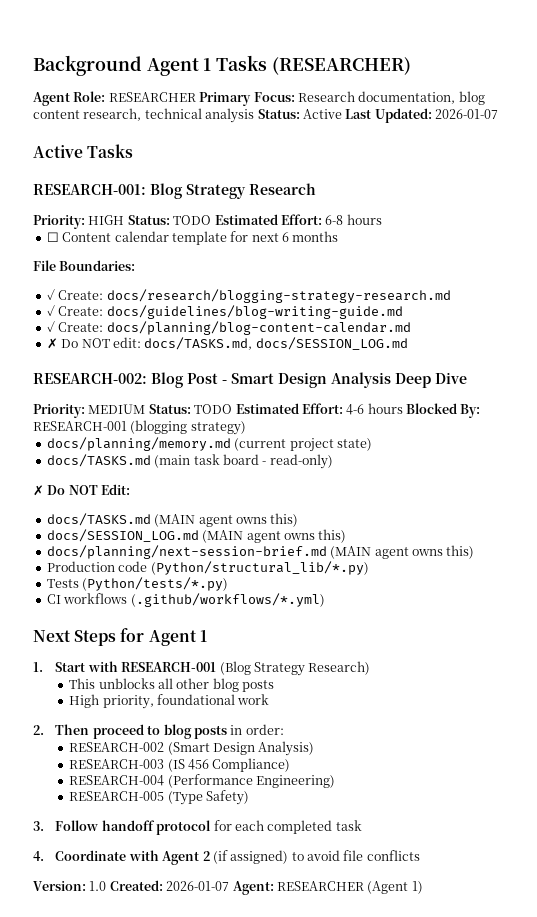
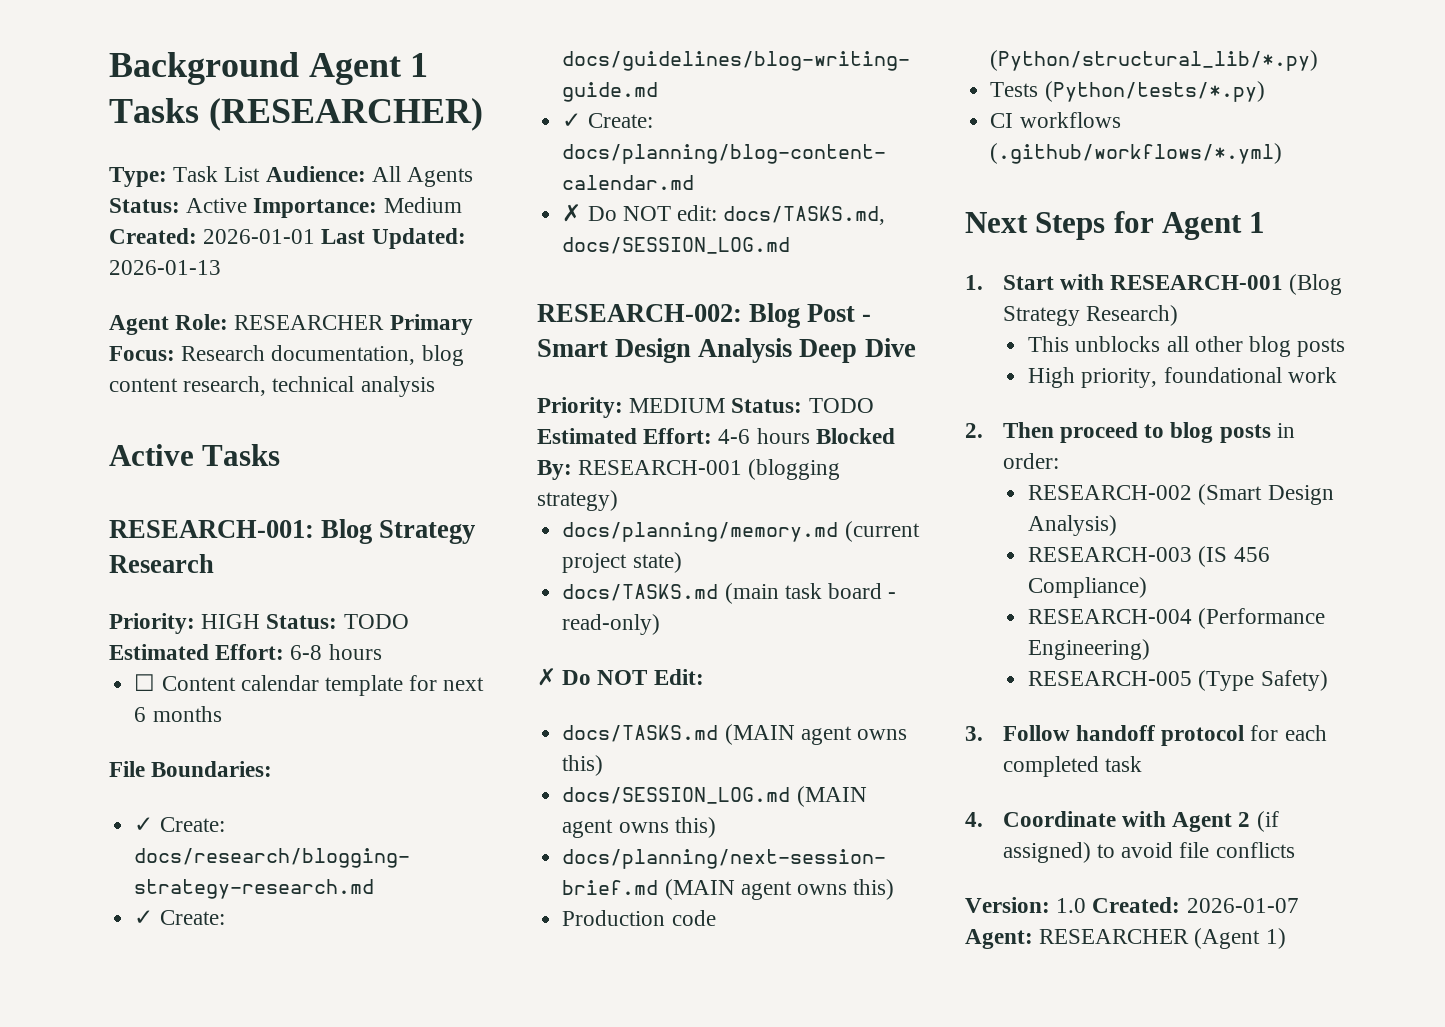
(411, 66) none -> [109,166,474,187] [109,197,462,218] [109,228,466,249] [109,260,221,275] // Type: Task List Audience: All Agents Status: Active Importance: Medium Created: 2026-01-01 Last Updated: 2026-01-13
[257,108,498,123] Status: Active Last Updated: 2026-01-07 -> (435, 386) none

